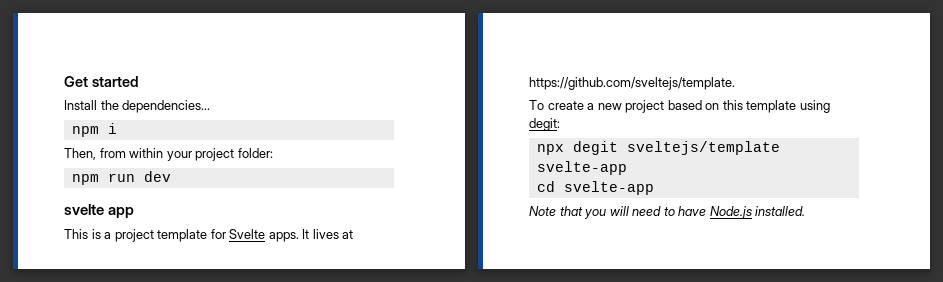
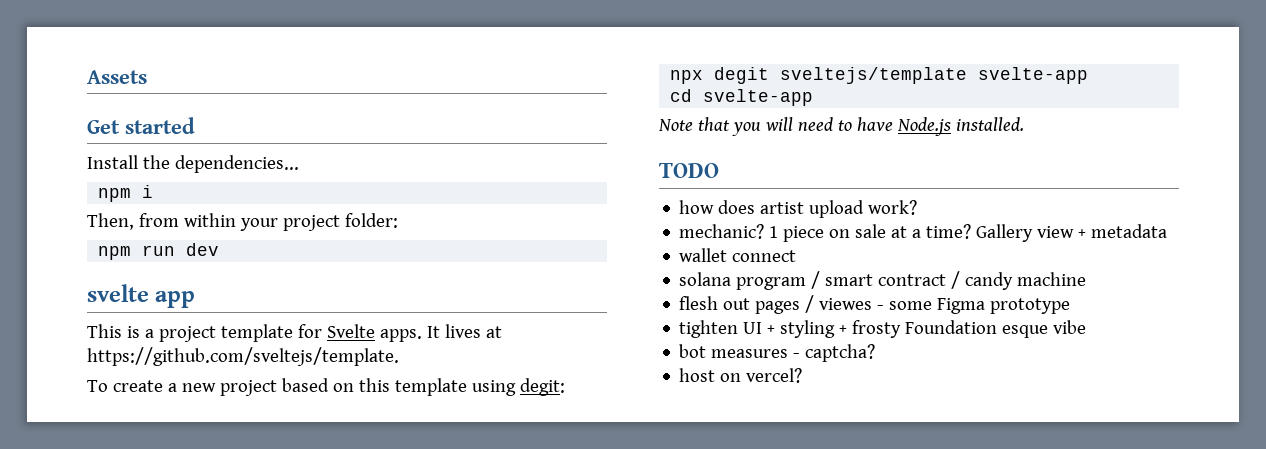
(64, 81) none -> [87,70,147,84] Assets //
(806, 211) none -> [659,163,719,178] [679,200,918,218] [679,224,1168,242] [679,248,797,262] [679,271,1087,290] [679,295,1071,314] [679,320,1087,338] [679,344,876,362] [679,368,803,383] // TODO // how does artist upload work? // mechanic? 1 piece on sale at a time? Gallery view + metadata // wallet connect // solana program / smart contract / candy machine // flesh out pages / viewes - some Figma prototype // tighten UI + styling + frosty Foundation esque vibe // bot measures - captcha? // host on vercel?

